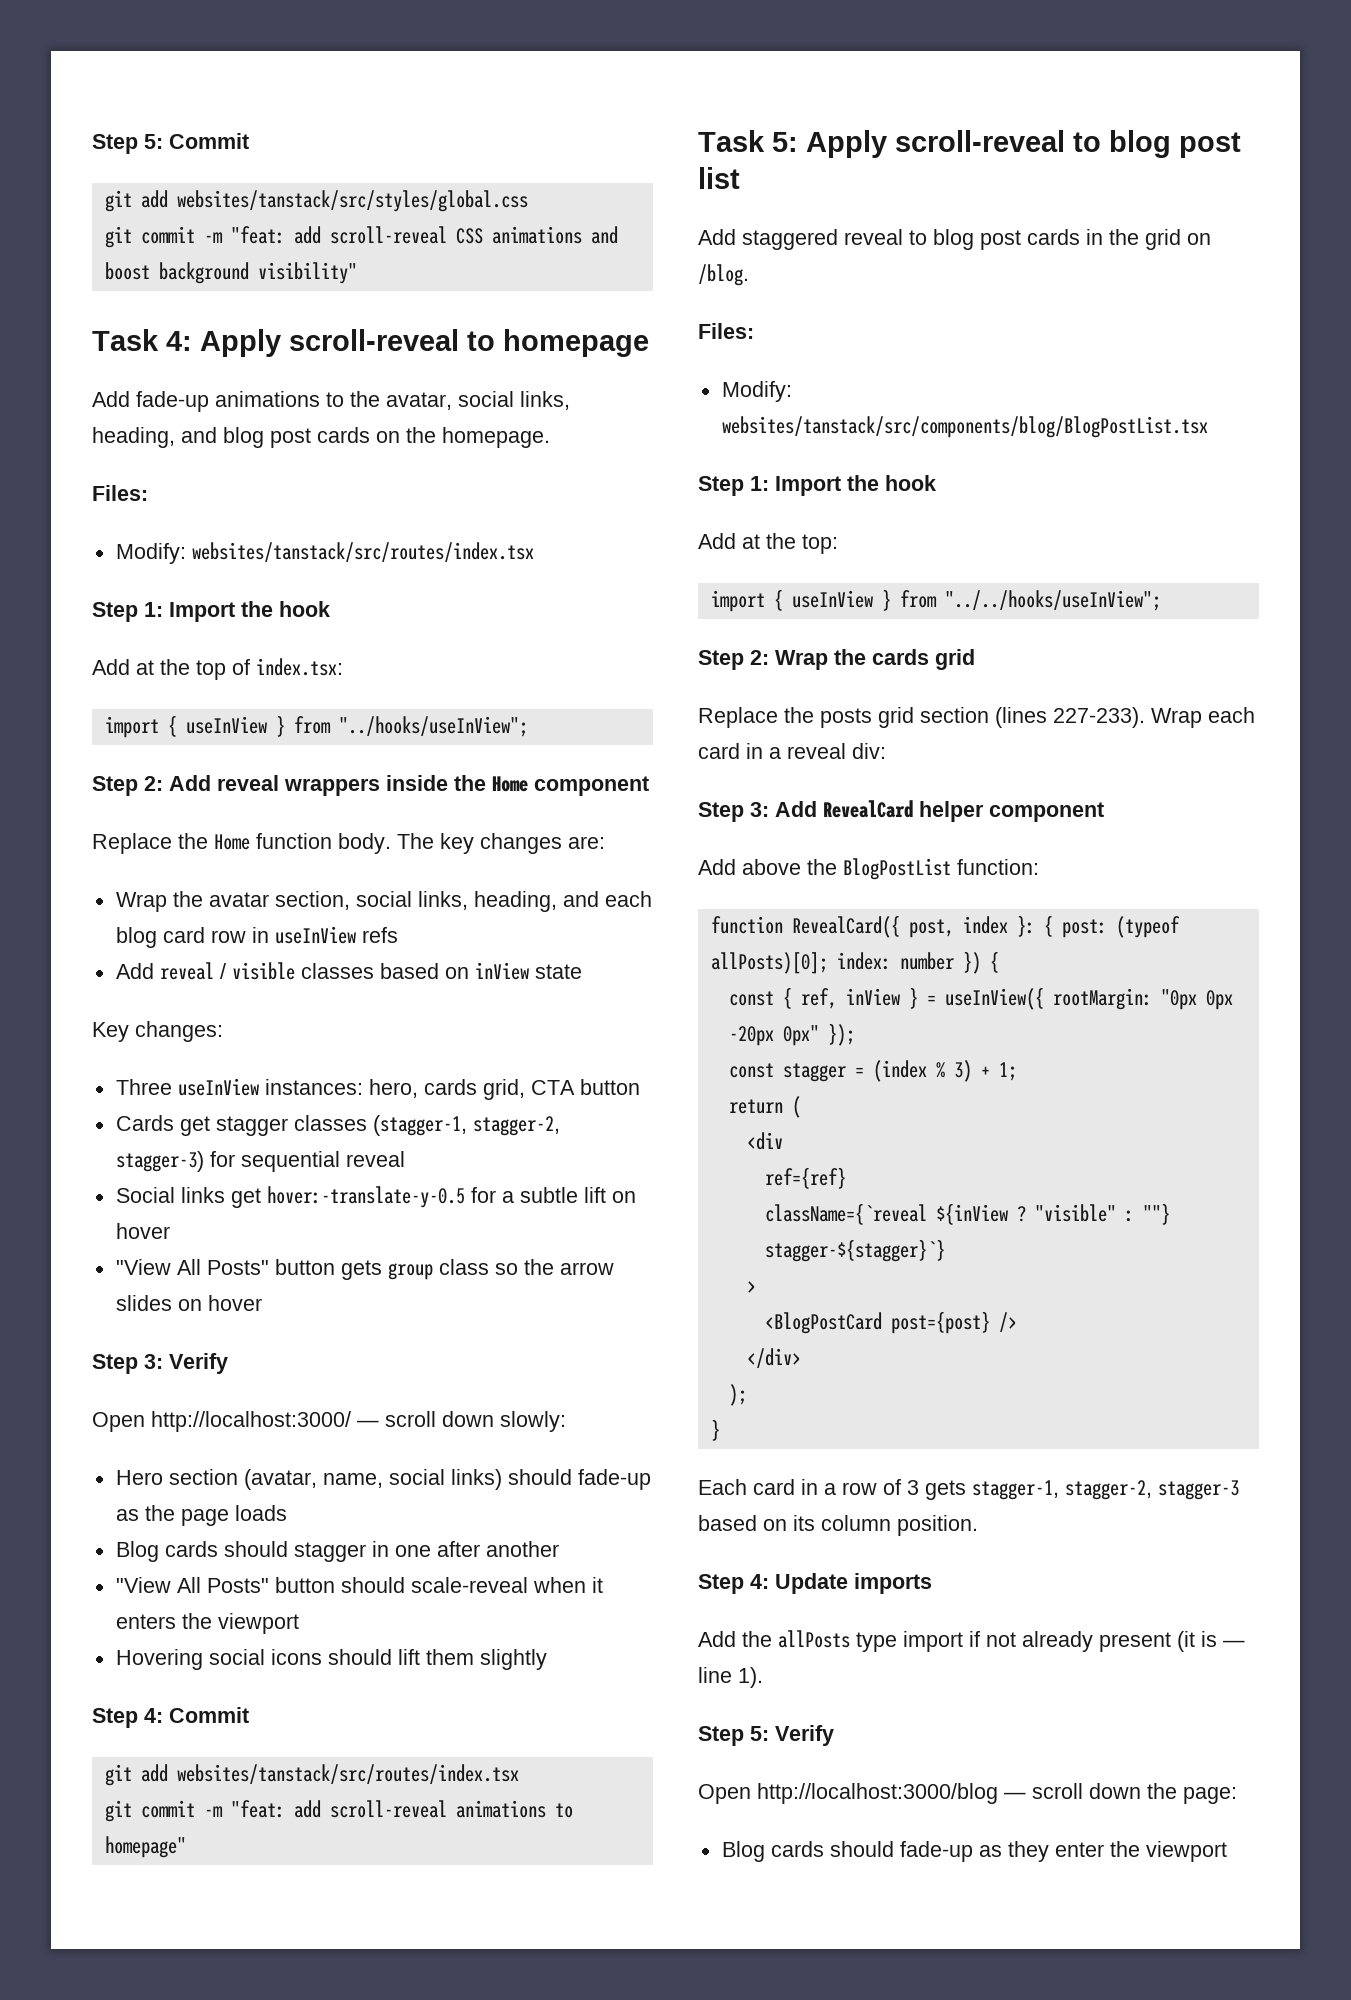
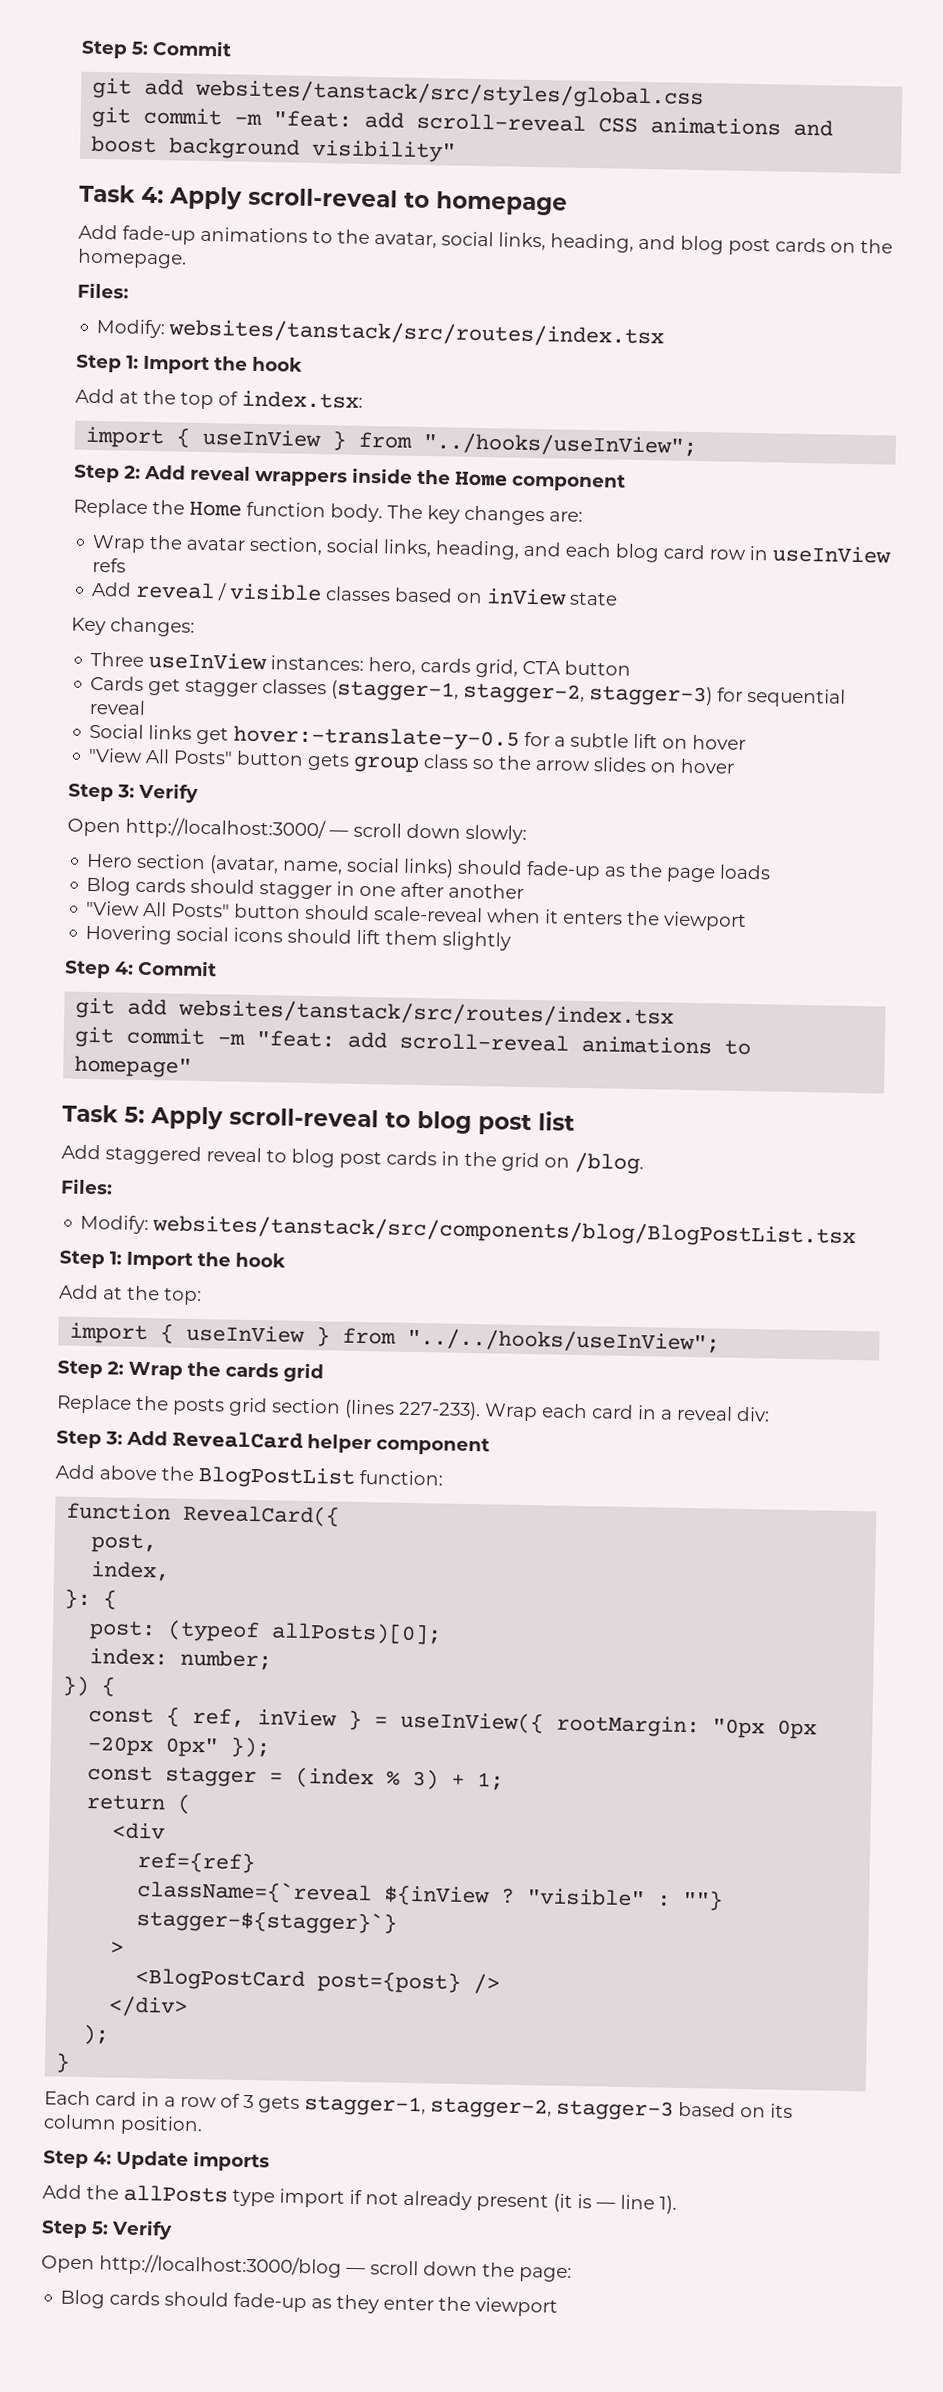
(900, 926) none -> (341, 1515) //
[962,916,1008,934] index -> [90,1561,171,1582] // index, //
(1053, 926) none -> (118, 1599) //
[836,952,954,970] index: number -> [89,1648,273,1671] // index: number; //

